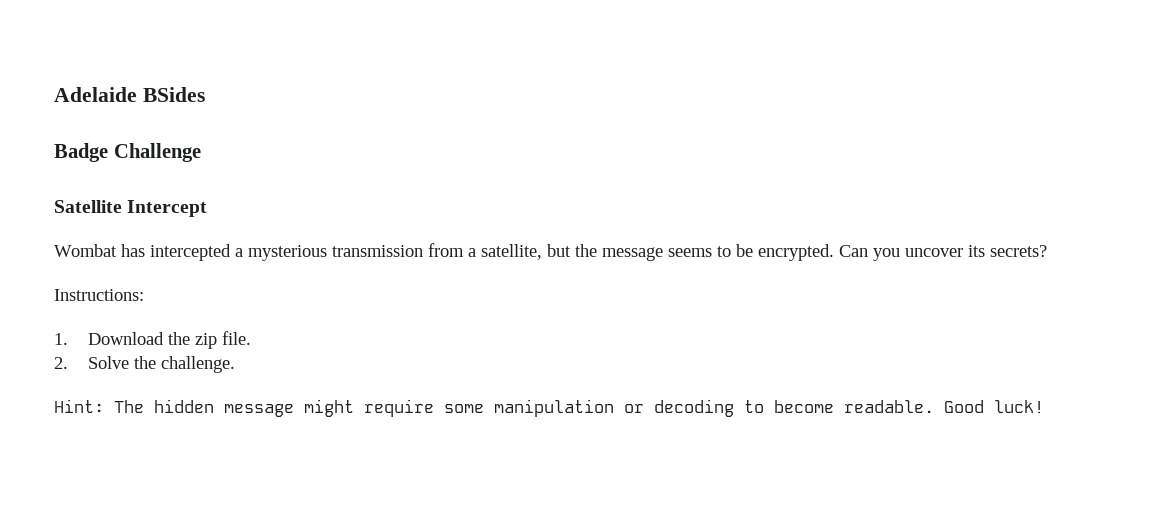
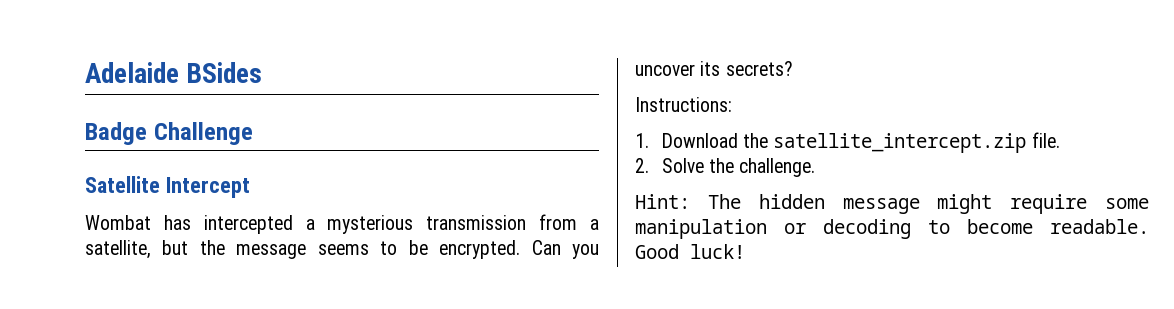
[194,333,217,349] zip -> [773,133,1027,153] satellite_intercept.zip

